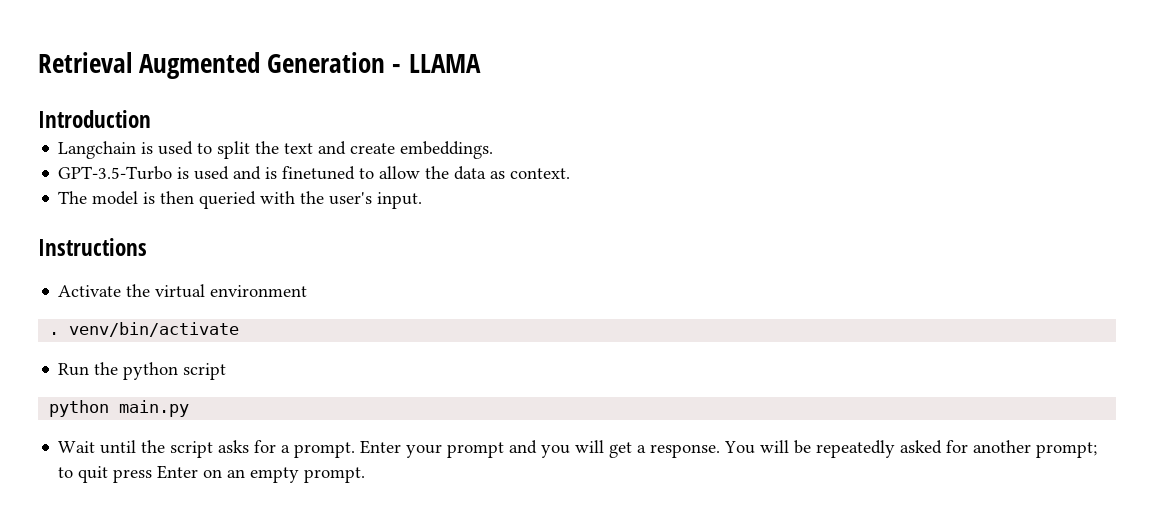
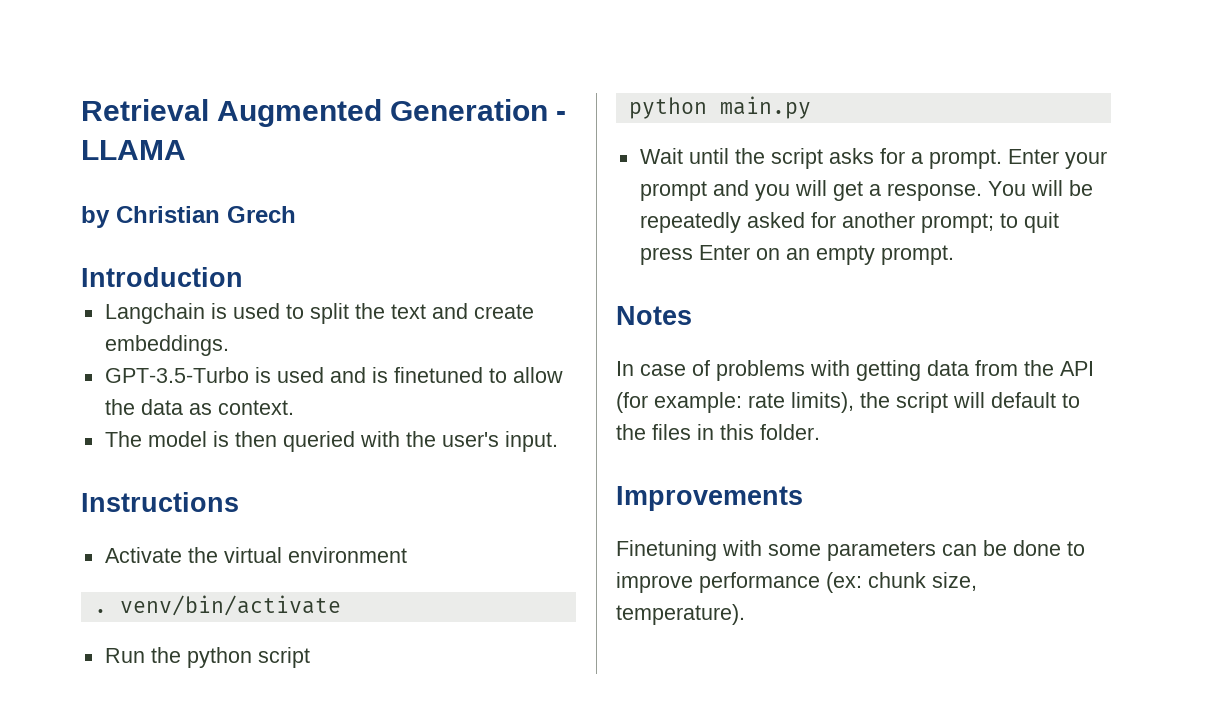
(481, 63) none -> [81,206,296,228] // by Christian Grech
(366, 475) none -> [616,306,692,325] [616,360,1094,381] [616,392,1080,413] [616,424,820,440] [616,486,803,511] [616,540,1085,561] [616,572,977,593] [616,604,745,625] // Notes // In case of problems with getting data from the API (for example: rate limits), the script will default to the files in this folder. // Improvements // Finetuning with some parameters can be done to improve performance (ex: chunk size, temperature).

